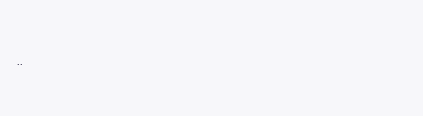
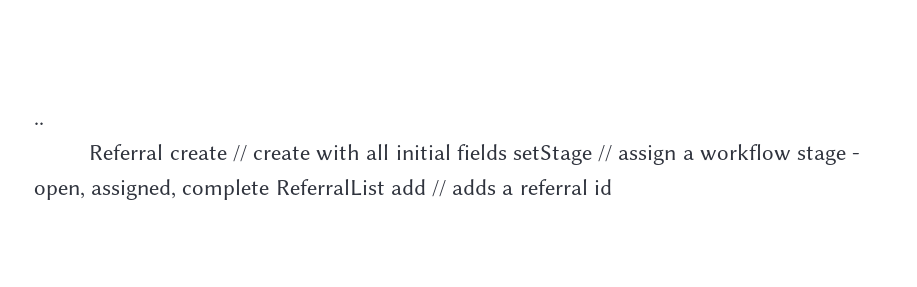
(23, 64) none -> [89,144,861,165] [34,179,612,200] // Referral create // create with all initial fields setStage // assign a workflow stage - open, assigned, complete ReferralList add // adds a referral id

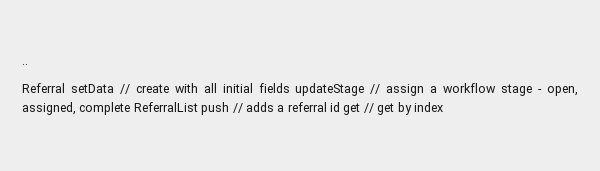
[169,146,227,160] create -> [70,84,114,93] setData
[513,145,593,165] setStage -> [295,83,365,96] updateStage
[390,179,426,195] add -> [201,102,230,115] push
(612, 187) none -> [343,102,443,115] get // get by index

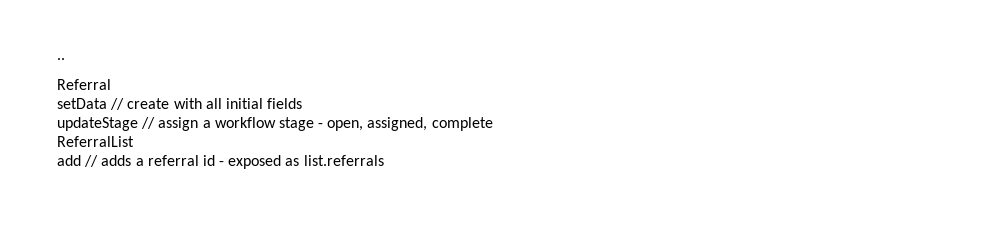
(65, 88) none -> (111, 84) //
(290, 88) none -> (303, 103) //
(131, 108) none -> (493, 124) //
[201,102,230,115] push -> [57,155,81,166] // add
[343,102,443,115] get // get by index -> [219,155,384,169] - exposed as list.referrals

